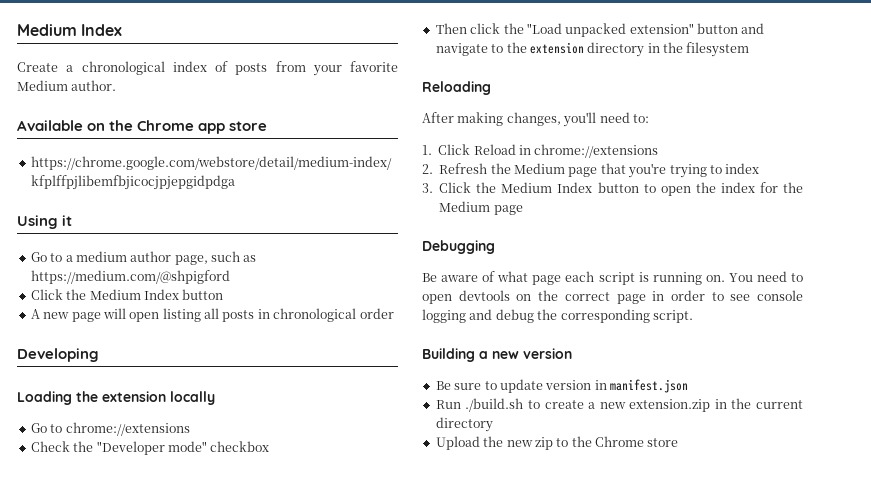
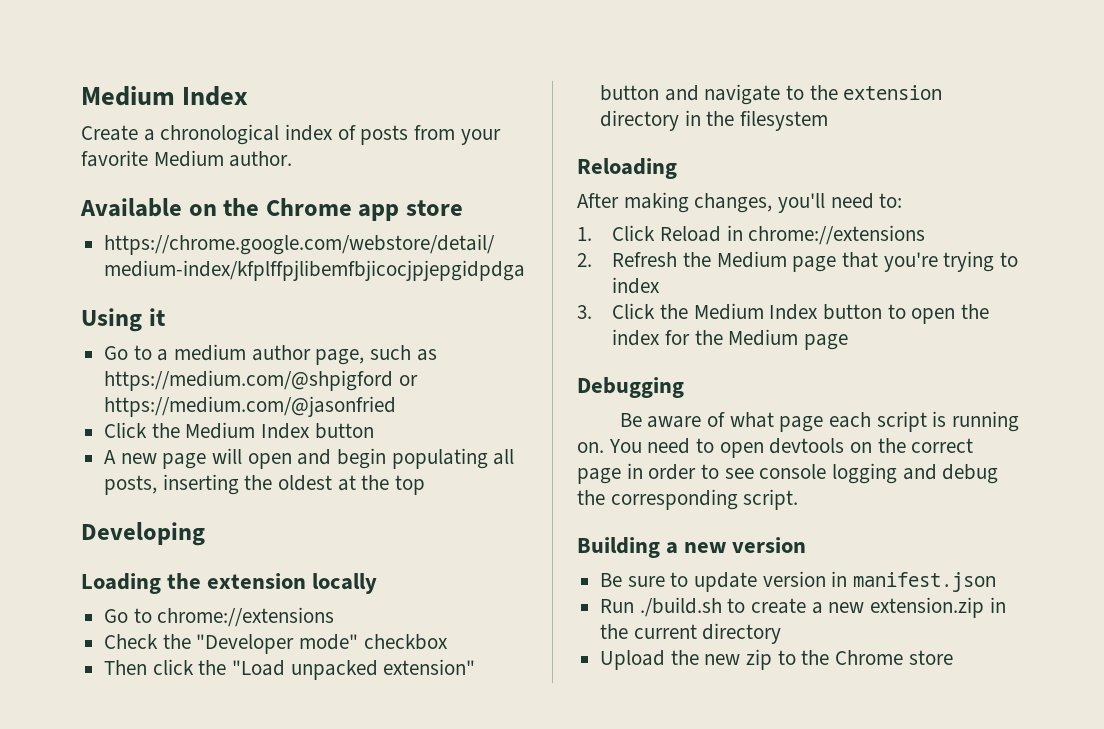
(230, 277) none -> [398,375,418,386] [104,396,397,417] or https://medium.com/@jasonfried
[162,308,394,322] listing all posts in chronological order -> [297,448,515,469] [104,474,426,495] and begin populating all posts, inserting the oldest at the top

